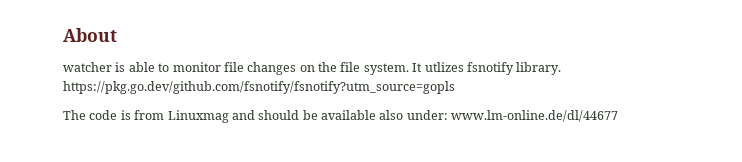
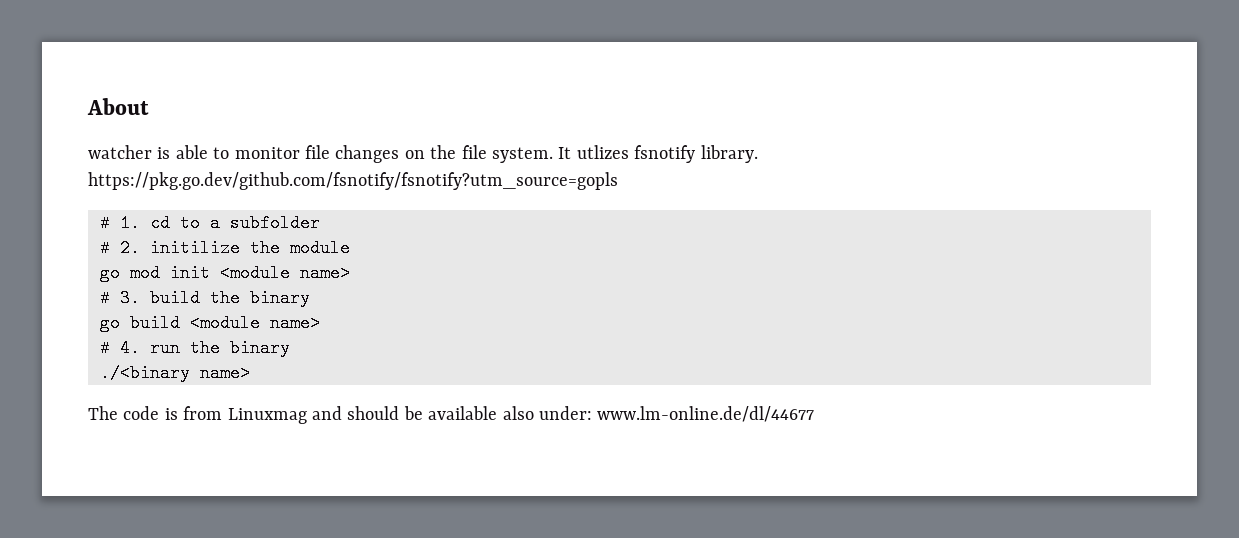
(455, 87) none -> [100,214,320,232] [100,239,350,257] [100,264,350,282] [100,289,310,307] [100,314,320,332] [100,339,290,357] [100,364,250,382] // # 1. cd to a subfolder // # 2. initilize the module // go mod init <module name> // # 3. build the binary // go build <module name> // # 4. run the binary // ./<binary name>

